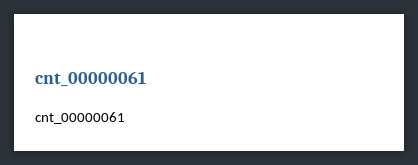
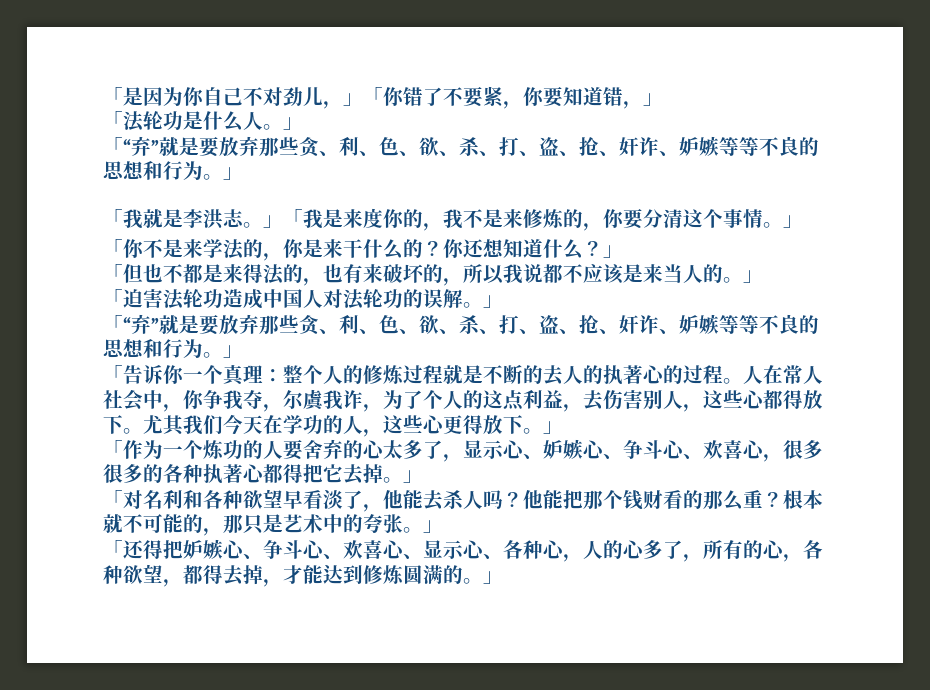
[35,71,146,87] [35,112,125,124] cnt_00000061 // cnt_00000061 -> [103,86,663,109] [103,111,303,132] [103,136,819,157] [103,161,243,180] [103,208,803,231] [103,239,623,261] [103,264,763,286] [103,289,503,310] [103,314,819,335] [103,339,243,358] [103,364,823,386] [103,389,823,412] [103,414,563,437] [103,439,823,462] [103,464,423,485] [103,489,823,512] [103,514,443,536] [103,539,823,562] [103,564,503,587] 「是因为你自己不对劲儿，」「你错了不要紧，你要知道错，」 // 「法轮功是什么人。」 // 「“弃”就是要放弃那些贪、利、色、欲、杀、打、盗、抢、奸诈、妒嫉等等不良的思想和行为。」 // 「我就是李洪志。」「我是来度你的，我不是来修炼的，你要分清这个事情。」 // 「你不是来学法的，你是来干什么的？你还想知道什么？」 // 「但也不都是来得法的，也有来破坏的，所以我说都不应该是来当人的。」 // 「迫害法轮功造成中国人对法轮功的误解。」 // 「“弃”就是要放弃那些贪、利、色、欲、杀、打、盗、抢、奸诈、妒嫉等等不良的思想和行为。」 // 「告诉你一个真理：整个人的修炼过程就是不断的去人的执著心的过程。人在常人社会中，你争我夺，尔虞我诈，为了个人的这点利益，去伤害别人，这些心都得放下。尤其我们今天在学功的人，这些心更得放下。」 // 「作为一个炼功的人要舍弃的心太多了，显示心、妒嫉心、争斗心、欢喜心，很多很多的各种执著心都得把它去掉。」 // 「对名利和各种欲望早看淡了，他能去杀人吗？他能把那个钱财看的那么重？根本就不可能的，那只是艺术中的夸张。」 // 「还得把妒嫉心、争斗心、欢喜心、显示心、各种心，人的心多了，所有的心，各种欲望，都得去掉，才能达到修炼圆满的。」

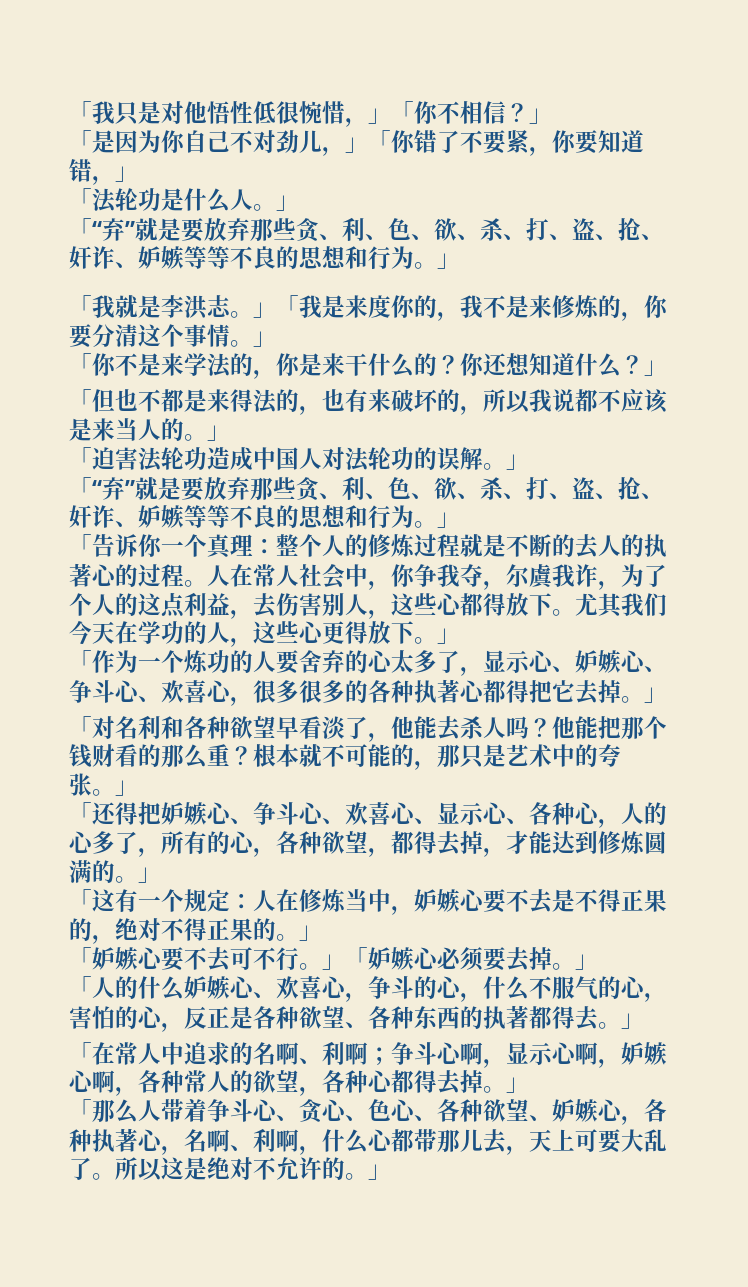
[103,87,123,104] 「 -> [69,101,552,127] [69,130,92,150] 「我只是对他悟性低很惋惜，」「你不相信？」 // 「
(503, 577) none -> [69,889,667,915] [69,918,322,944] [69,947,598,972] [69,976,667,1002] [69,1005,644,1032] [69,1041,667,1068] [69,1070,529,1096] [69,1099,667,1125] [69,1128,667,1155] [69,1157,391,1181] // 「这有一个规定：人在修炼当中，妒嫉心要不去是不得正果的，绝对不得正果的。」 // 「妒嫉心要不去可不行。」「妒嫉心必须要去掉。」 // 「人的什么妒嫉心、欢喜心，争斗的心，什么不服气的心，害怕的心，反正是各种欲望、各种东西的执著都得去。」 // 「在常人中追求的名啊、利啊；争斗心啊，显示心啊，妒嫉心啊，各种常人的欲望，各种心都得去掉。」 // 「那么人带着争斗心、贪心、色心、各种欲望、妒嫉心，各种执著心，名啊、利啊，什么心都带那儿去，天上可要大乱了。所以这是绝对不允许的。」

